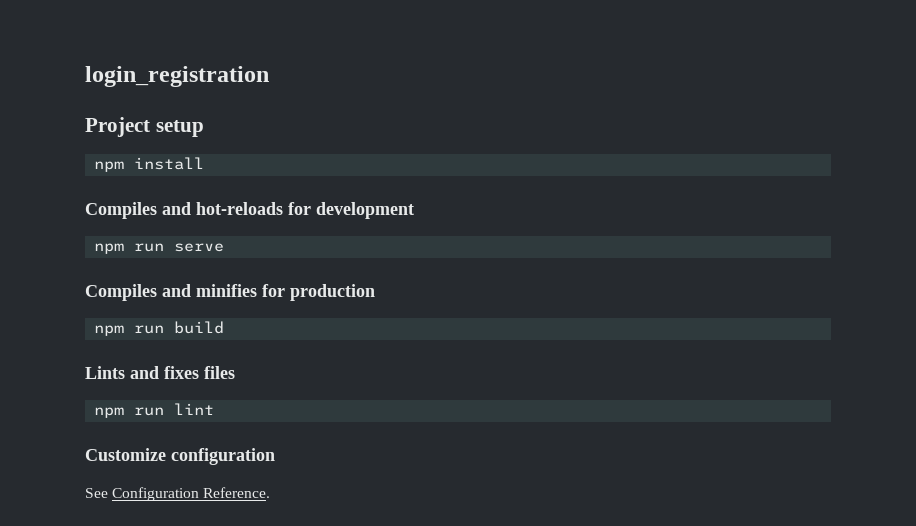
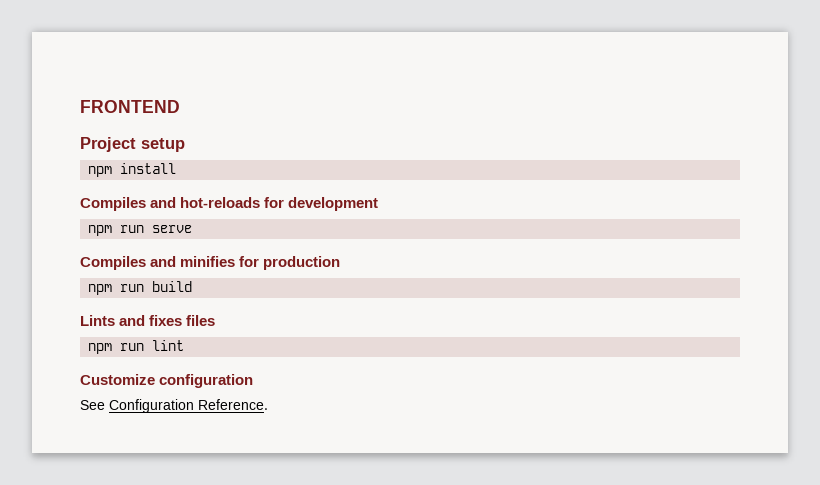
[85,66,269,87] login_registration -> [80,100,180,113] FRONTEND

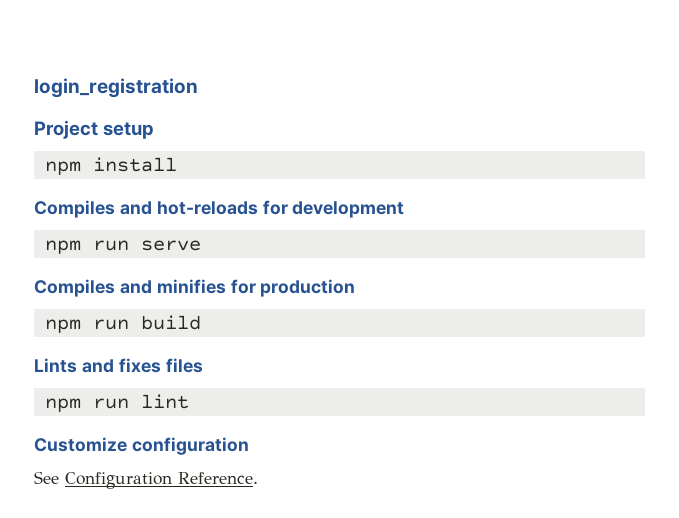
[80,100,180,113] FRONTEND -> [34,78,198,98] login_registration

